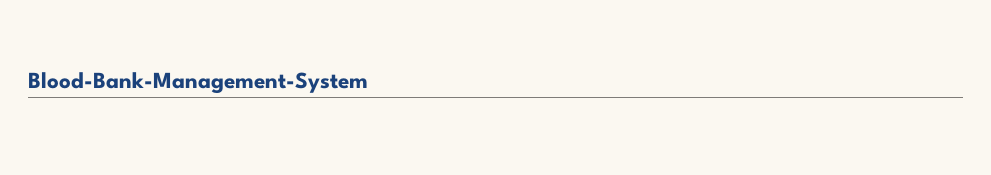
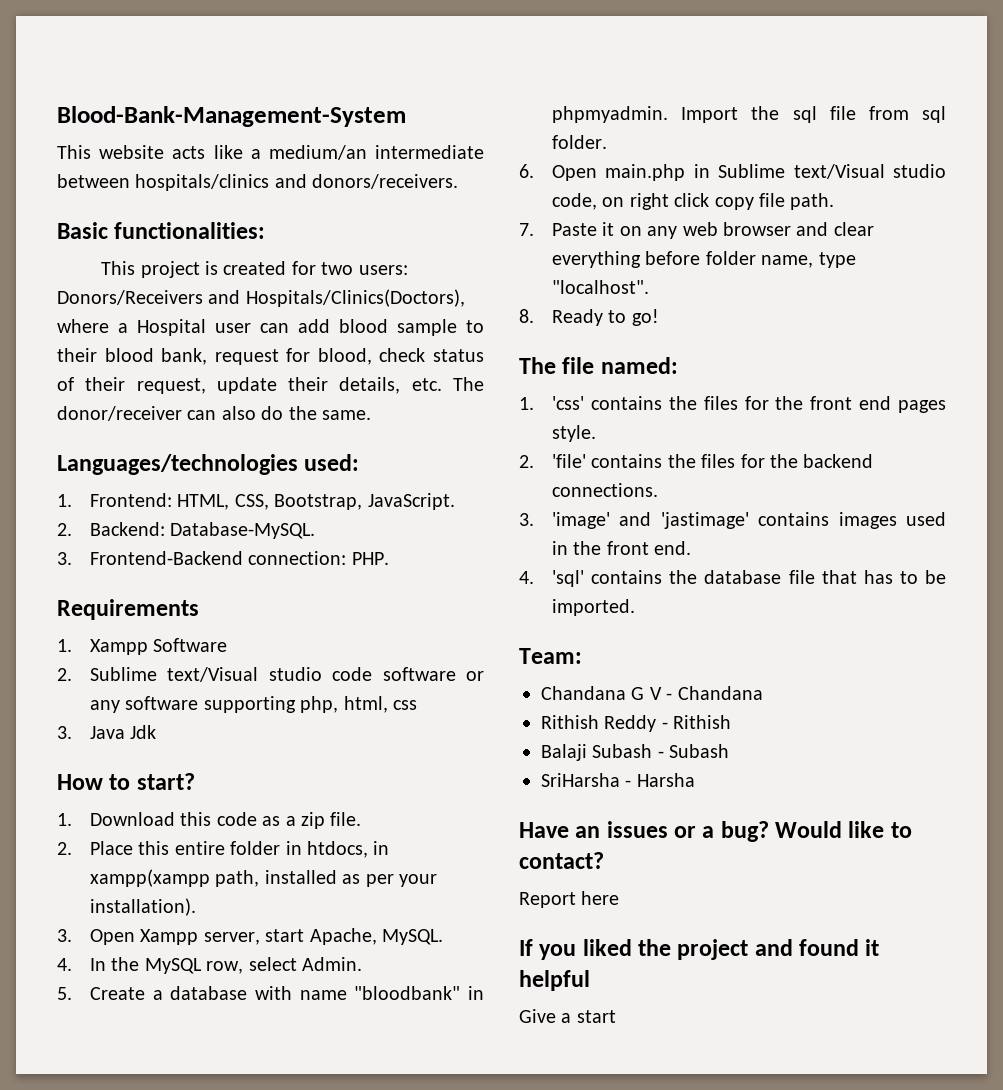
(368, 83) none -> [57,145,484,160] [57,174,459,191] [57,222,266,239] [101,261,408,278] [57,289,465,307] [57,319,484,336] [57,348,484,365] [57,377,484,394] [57,406,371,421] [57,454,360,475] [57,493,455,510] [57,522,316,539] [57,551,389,565] [57,599,199,620] [57,638,228,655] [57,667,484,682] [90,696,418,713] [57,725,157,739] [57,773,195,790] [57,812,362,829] [57,841,390,858] [90,869,438,887] [90,898,197,916] [57,928,444,945] [57,957,363,974] [57,986,484,1000] [552,106,946,123] [552,135,608,149] [519,164,946,181] [552,193,835,210] [519,222,874,239] [552,251,856,268] [552,280,650,294] [519,309,659,326] [519,357,678,374] [519,396,946,413] [552,425,597,442] [519,454,874,468] [552,483,659,497] [519,512,946,529] [552,541,692,555] [519,570,947,587] [552,599,636,616] [519,648,582,664] [541,686,763,700] [541,715,732,732] [541,744,730,761] [541,773,695,787] [519,821,912,842] [519,852,604,869] [519,891,620,908] [519,939,880,960] [519,970,590,991] [519,1009,616,1023] // This website acts like a medium/an intermediate between hospitals/clinics and donors/receivers. // Basic functionalities: // This project is created for two users: Donors/Receivers and Hospitals/Clinics(Doctors), where a Hospital user can add blood sample to their blood bank, request for blood, check status of their request, update their details, etc. The donor/receiver can also do the same. // Languages/technologies used: // 1. Frontend: HTML, CSS, Bootstrap, JavaScript. // 2. Backend: Database-MySQL. // 3. Frontend-Backend connection: PHP. // Requirements // 1. Xampp Software // 2. Sublime text/Visual studio code software or any software supporting php, html, css // 3. Java Jdk // How to start? // 1. Download this code as a zip file. // 2. Place this entire folder in htdocs, in xampp(xampp path, installed as per your installation). // 3. Open Xampp server, start Apache, MySQL. // 4. In the MySQL row, select Admin. // 5. Create a database with name "bloodbank" in phpmyadmin. Import the sql file from sql folder. // 6. Open main.php in Sublime text/Visual studio code, on right click copy file path. // 7. Paste it on any web browser and clear everything before folder name, type "localhost". // 8. Ready to go! // The file named: // 1. 'css' contains the files for the front end pages style. // 2. 'file' contains the files for the backend connections. // 3. 'image' and 'jastimage' contains images used in the front end. // 4. 'sql' contains the database file that has to be imported. // Team: // Chandana G V - Chandana // Rithish Reddy - Rithish // Balaji Subash - Subash // SriHarsha - Harsha // Have an issues or a bug? Would like to contact? // Report here // If you liked the project and found it helpful // Give a start

